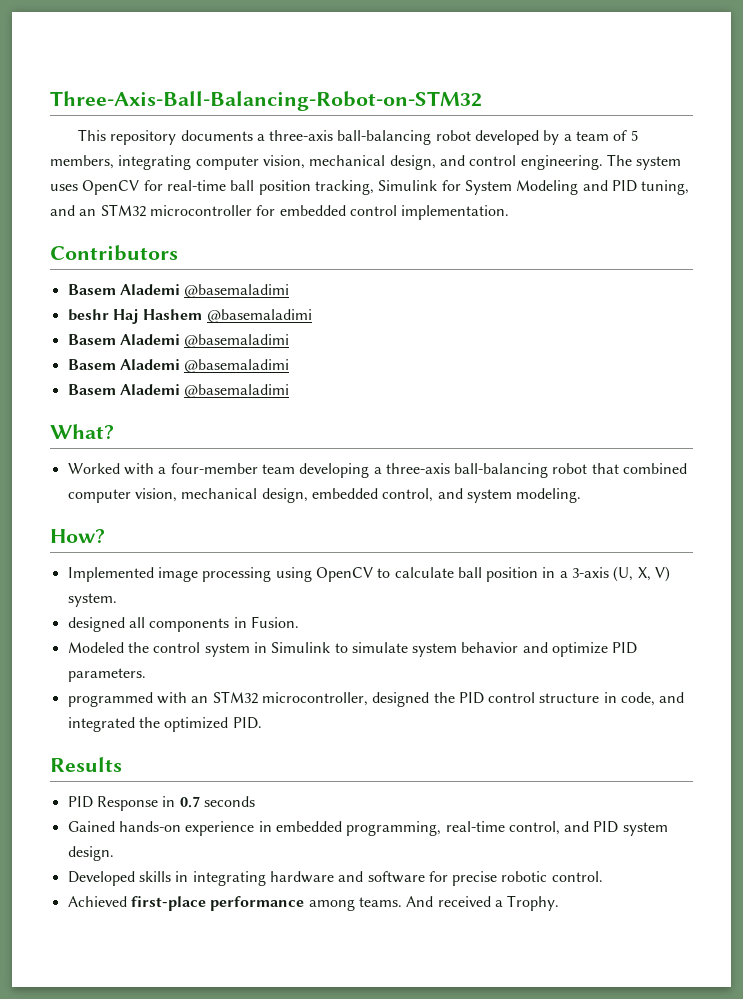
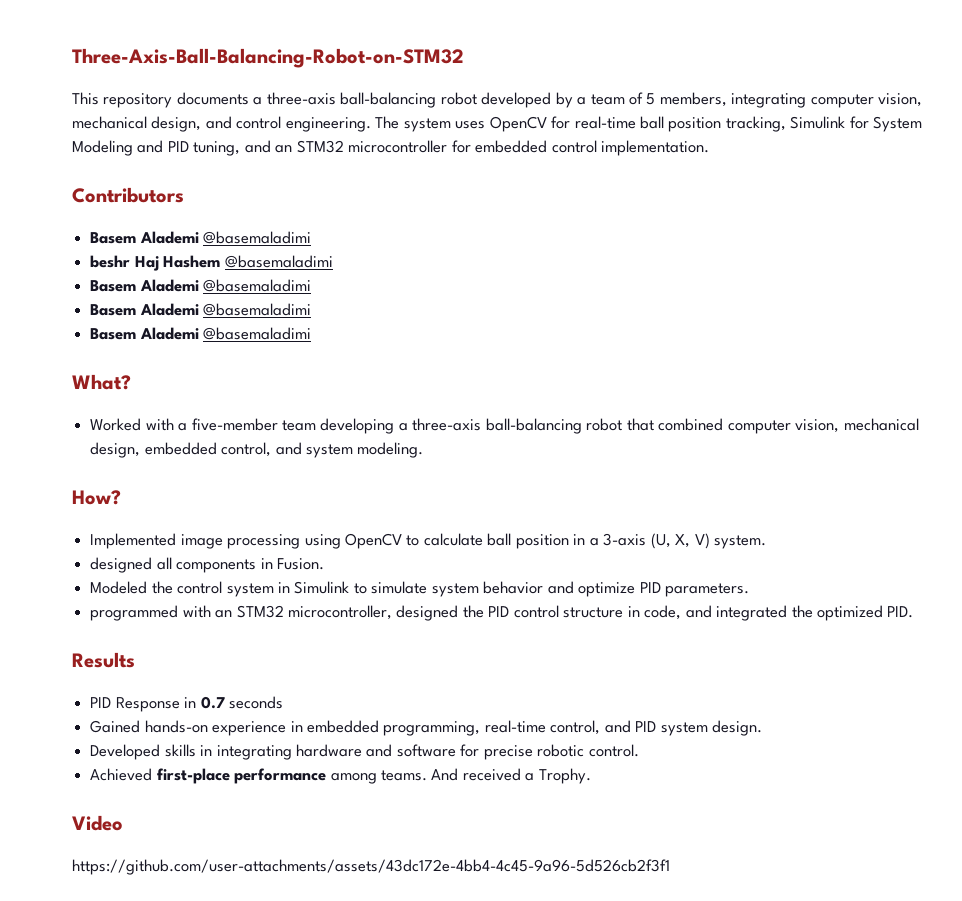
[170,463,258,474] four-member -> [191,418,278,431] five-member
(560, 903) none -> [72,815,123,831] [72,859,670,875] // Video // https://github.com/user-attachments/assets/43dc172e-4bb4-4c45-9a96-5d526cb2f3f1

